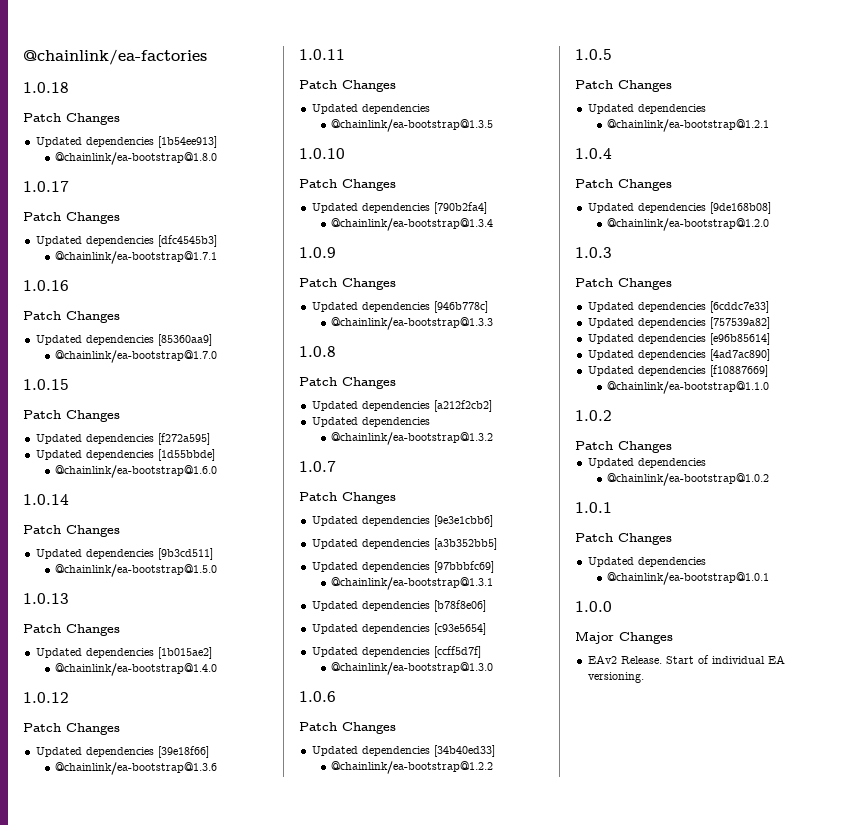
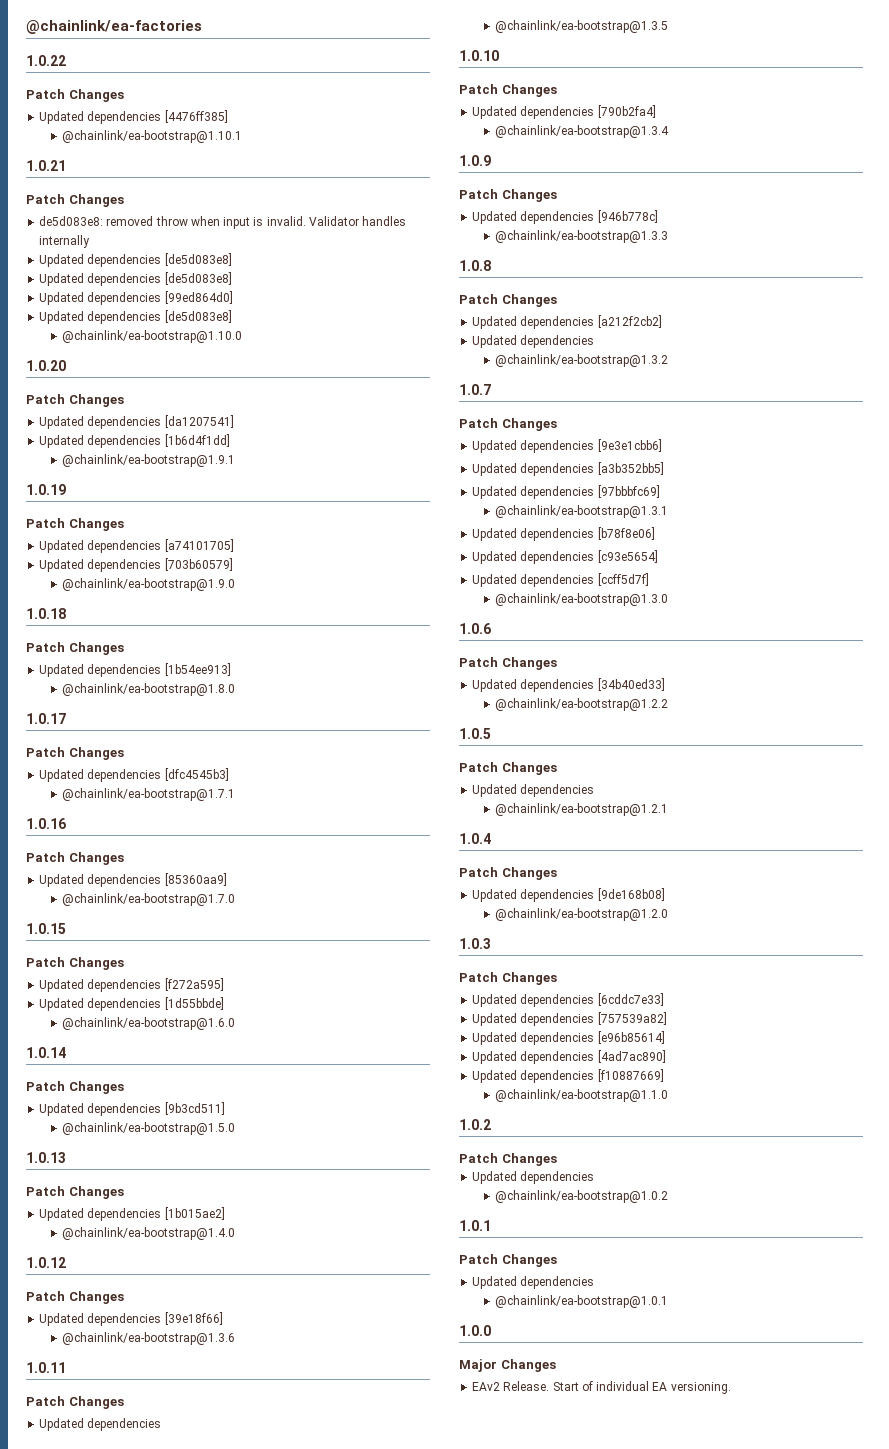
(207, 57) none -> [26,55,66,66] [26,89,124,102] [39,110,228,124] [61,130,242,143] [26,160,66,171] [26,194,124,207] [39,216,407,229] [39,235,91,248] [39,253,232,267] [39,272,232,286] [39,291,233,305] [39,310,232,324] [61,330,242,343] [26,360,66,371] [26,394,124,407] [39,415,234,429] [39,434,230,448] [61,454,235,467] [26,484,66,495] [26,518,124,531] [39,539,234,553] [39,558,233,572] [61,578,235,591] // 1.0.22 // Patch Changes // Updated dependencies [4476ff385] // @chainlink/ea-bootstrap@1.10.1 // 1.0.21 // Patch Changes // de5d083e8: removed throw when input is invalid. Validator handles internally // Updated dependencies [de5d083e8] // Updated dependencies [de5d083e8] // Updated dependencies [99ed864d0] // Updated dependencies [de5d083e8] // @chainlink/ea-bootstrap@1.10.0 // 1.0.20 // Patch Changes // Updated dependencies [da1207541] // Updated dependencies [1b6d4f1dd] // @chainlink/ea-bootstrap@1.9.1 // 1.0.19 // Patch Changes // Updated dependencies [a74101705] // Updated dependencies [703b60579] // @chainlink/ea-bootstrap@1.9.0

